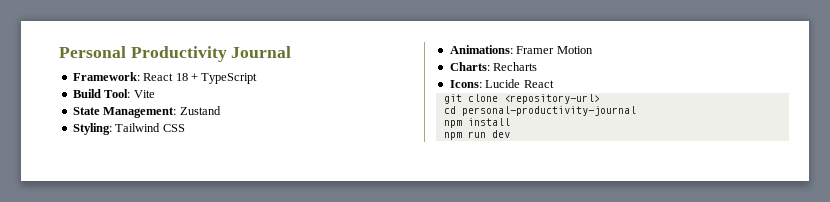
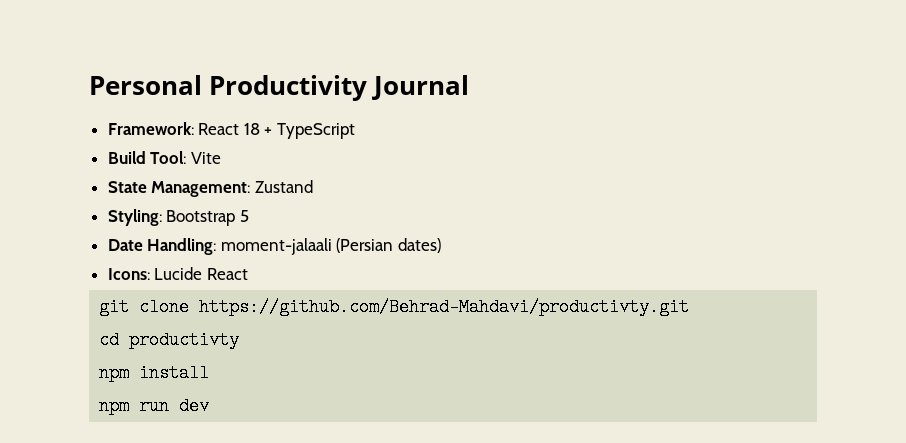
[115,123,185,132] [449,45,593,54] [449,62,538,71] Tailwind CSS // Animations: Framer Motion // Charts: Recharts -> [166,210,249,226] [107,238,442,255] Bootstrap 5 // Date Handling: moment-jalaali (Persian dates)
[503,94,600,104] <repository-url> -> [199,298,690,316] https://github.com/Behrad-Mahdavi/productivty.git
[461,106,636,116] personal-productivity-journal -> [129,331,240,349] productivty

